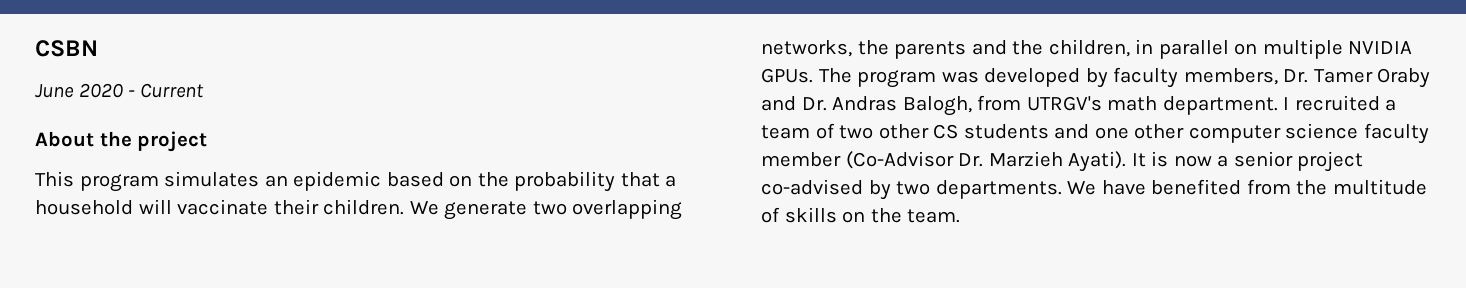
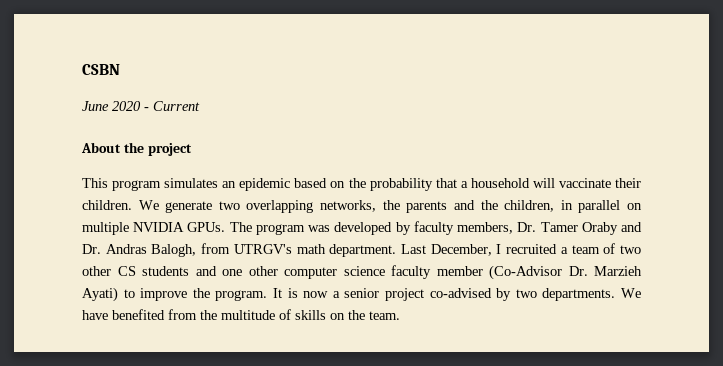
(1278, 105) none -> [401,244,492,256] Last December,
[1068,151,1127,172] Ayati). -> [82,287,268,302] Ayati) to improve the program.

